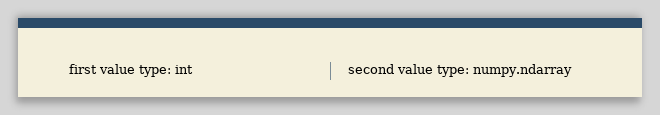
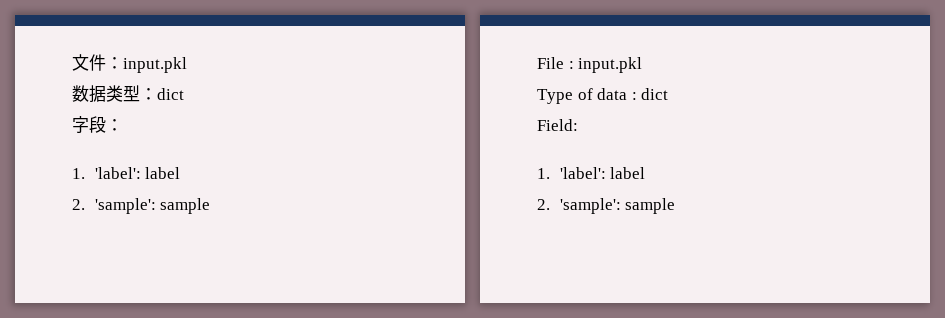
[69,64,193,77] [348,64,572,77] first value type: int // second value type: numpy.ndarray -> [72,54,187,73] [72,85,184,103] [72,116,123,133] [72,167,181,179] [72,198,211,214] [537,57,643,73] [537,88,669,104] [537,119,578,131] [537,167,646,179] [537,198,676,214] 文件：input.pkl // 数据类型：dict // 字段： // 1. 'label': label // 2. 'sample': sample // File : input.pkl // Type of data : dict // Field: // 1. 'label': label // 2. 'sample': sample

